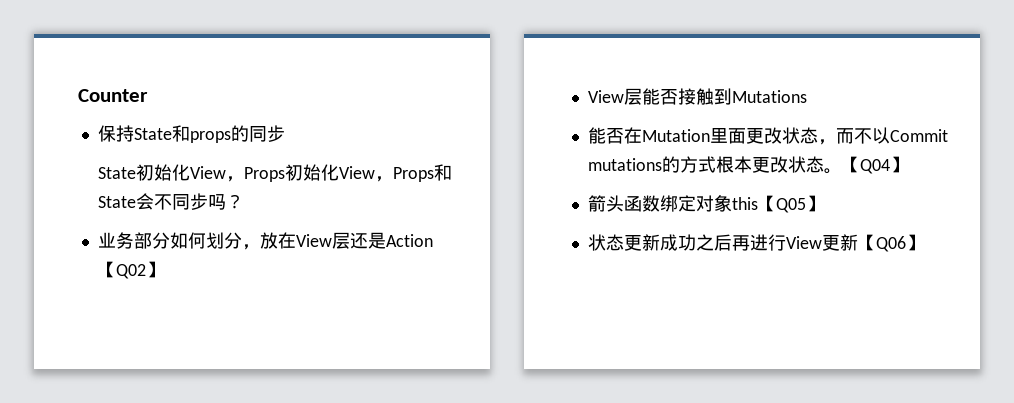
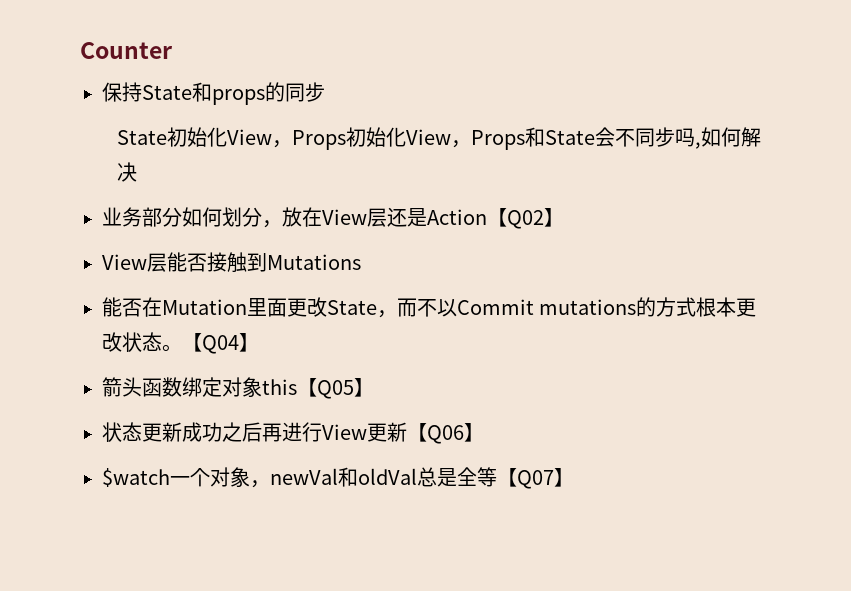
[226,194,245,209] ？ -> [694,127,761,149] [116,162,137,182] ,如何解决
[781,127,818,144] 状态 -> [327,300,377,315] State
(924, 242) none -> [102,467,574,489] // $watch一个对象，newVal和oldVal总是全等【Q07】

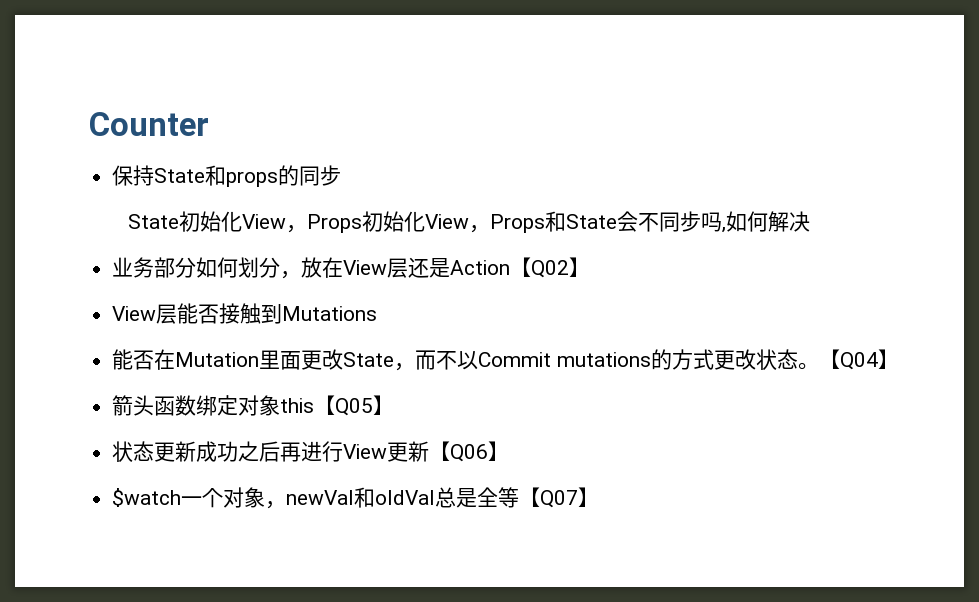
[696,297,737,317] 根本 -> (714, 359) none

